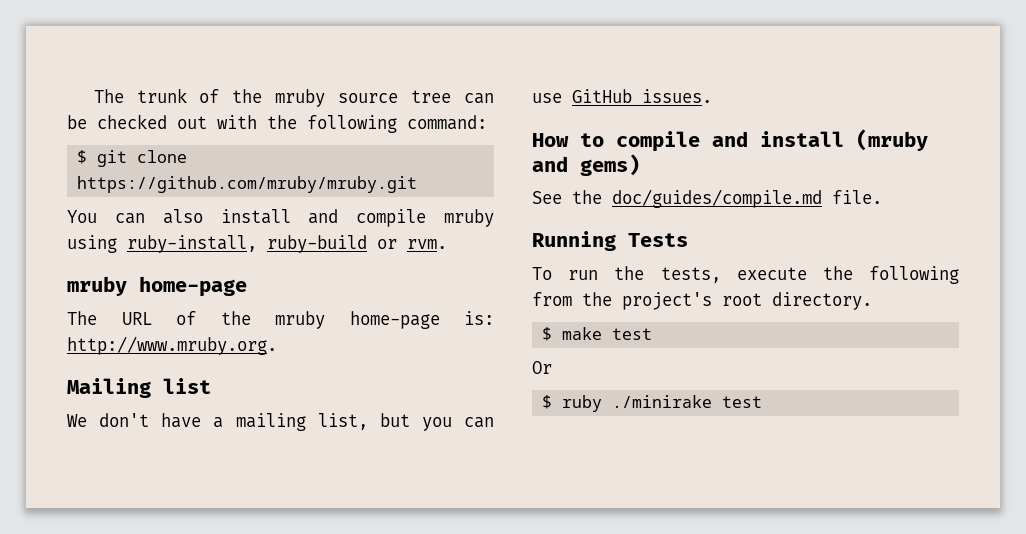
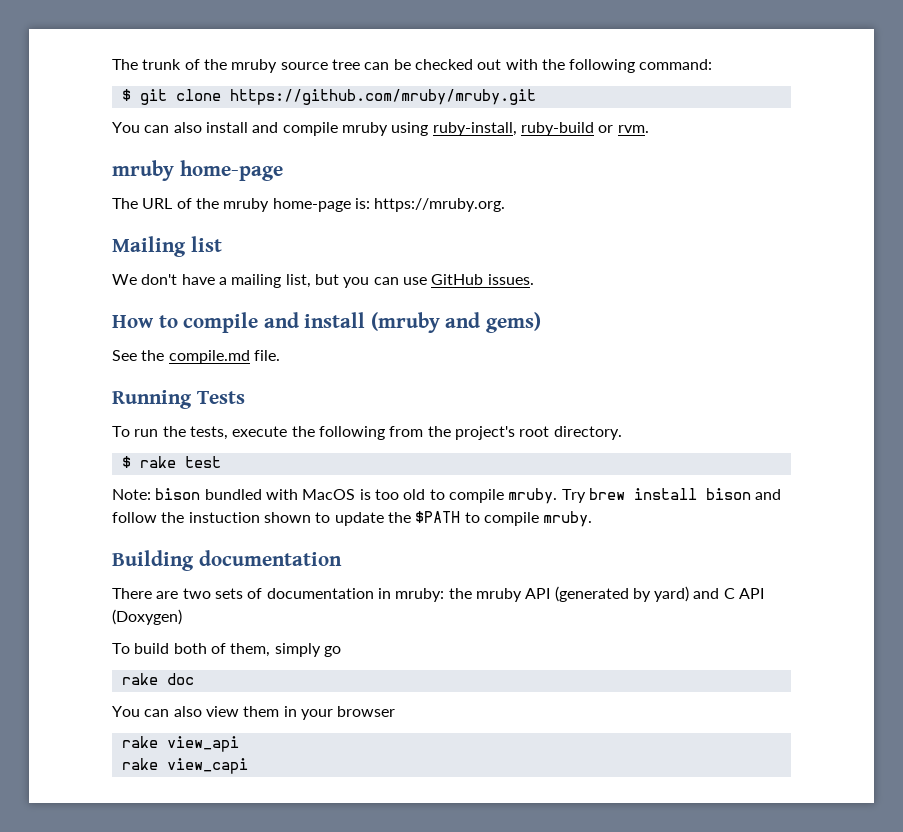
[67,336,277,355] http://www.mruby.org. -> [374,198,506,212] https://mruby.org.
[612,189,822,208] doc/guides/compile.md -> [168,350,250,364] compile.md
[562,327,603,340] make -> [139,456,176,468] rake
[532,361,552,374] [542,395,763,412] Or // $ ruby ./minirake test -> [112,488,782,504] [112,511,593,527] [112,550,342,571] [112,586,765,602] [112,609,182,625] [112,643,341,657] [121,673,194,685] [112,706,396,720] [121,736,239,752] [121,758,248,774] Note: bison bundled with MacOS is too old to compile mruby. Try brew install bison and follow the instuction shown to update the $PATH to compile mruby. // Building documentation // There are two sets of documentation in mruby: the mruby API (generated by yard) and C API (Doxygen) // To build both of them, simply go // rake doc // You can also view them in your browser // rake view_api // rake view_capi

